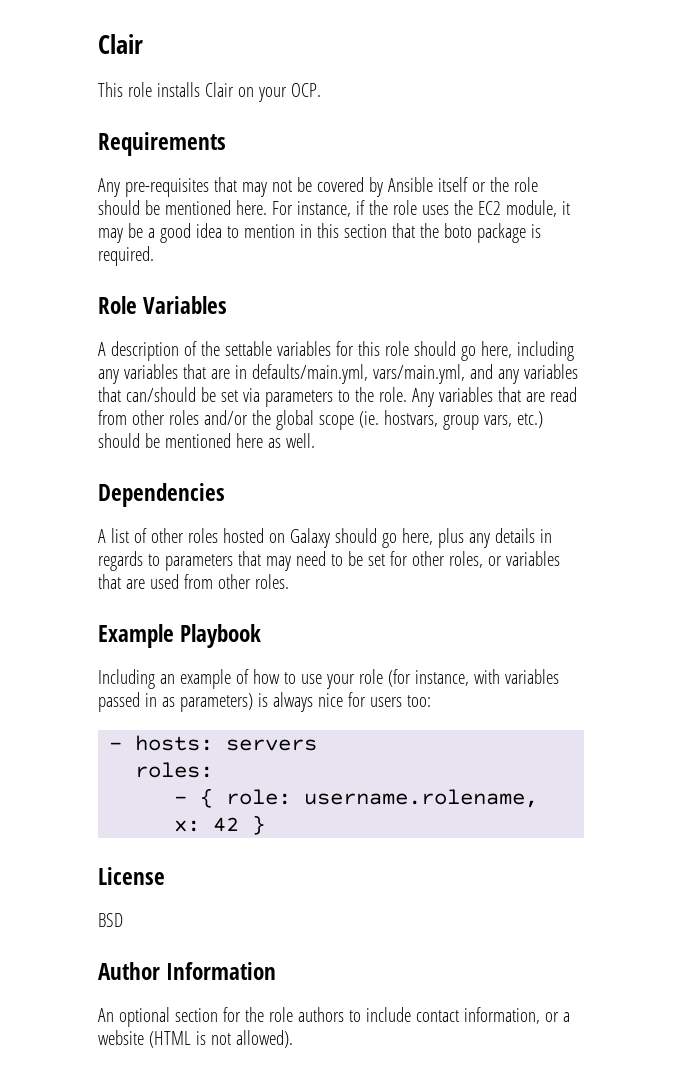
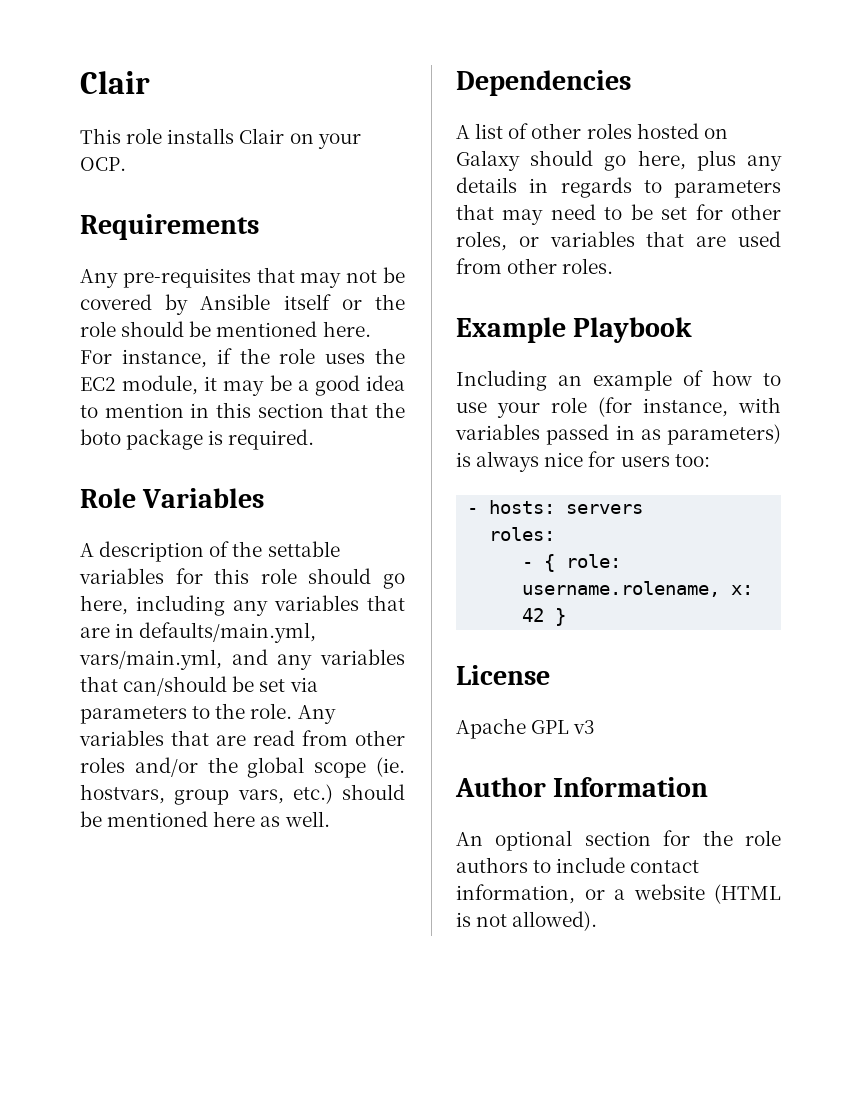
[98,913,123,927] BSD -> [456,718,596,739] Apache GPL v3

